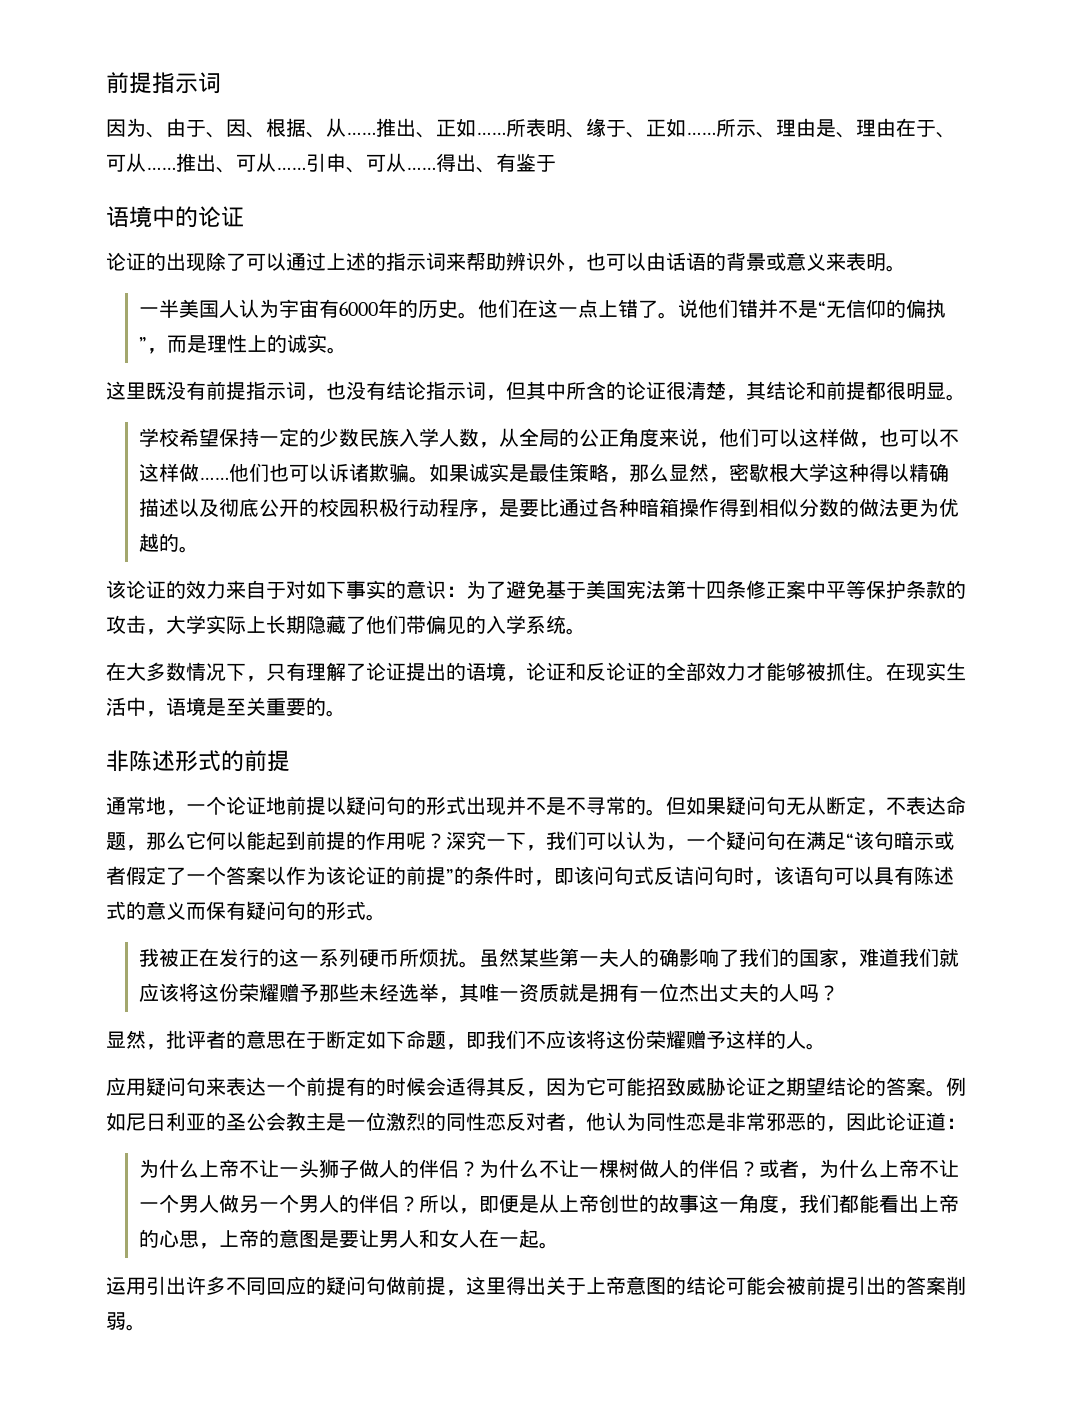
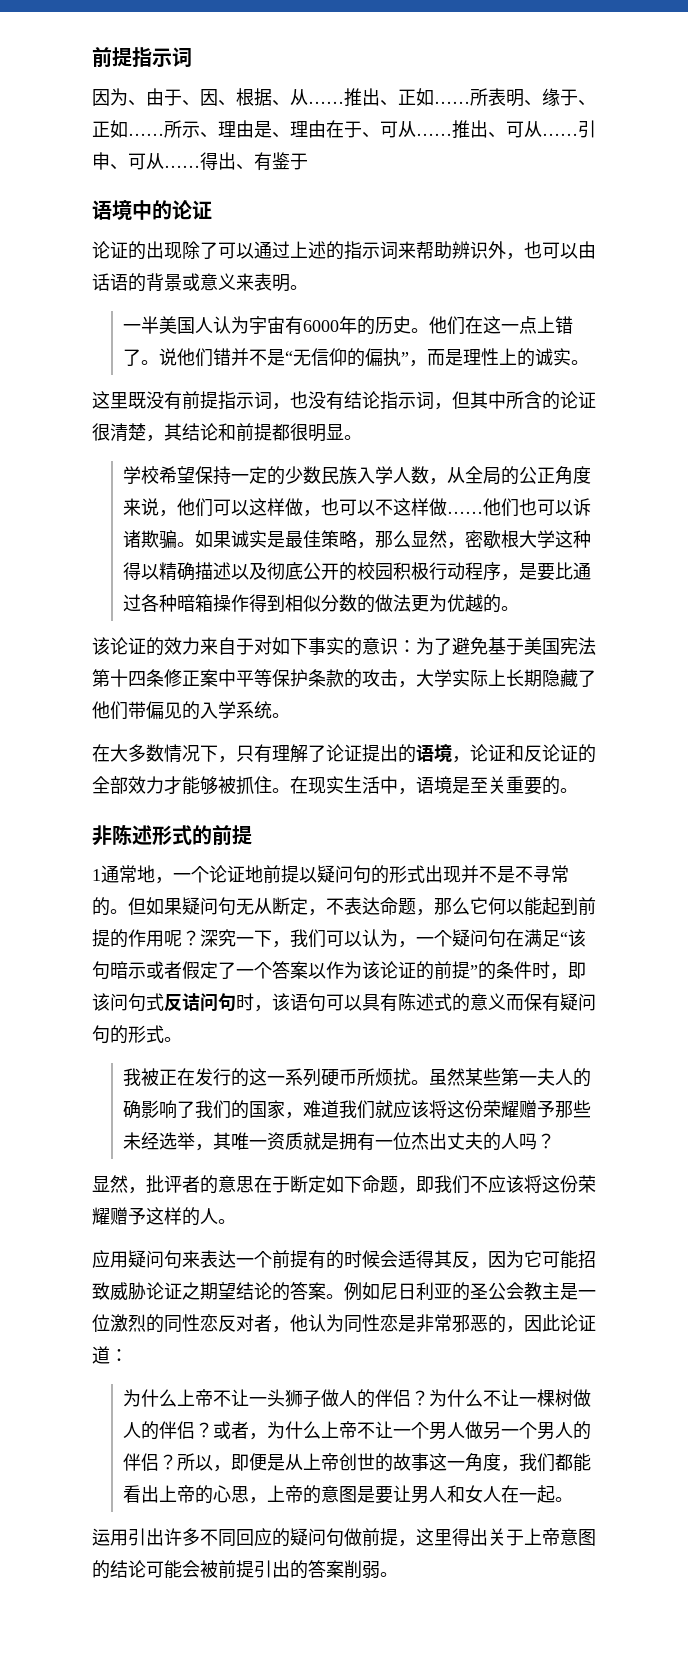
(290, 761) none -> [92,869,101,881] 1

